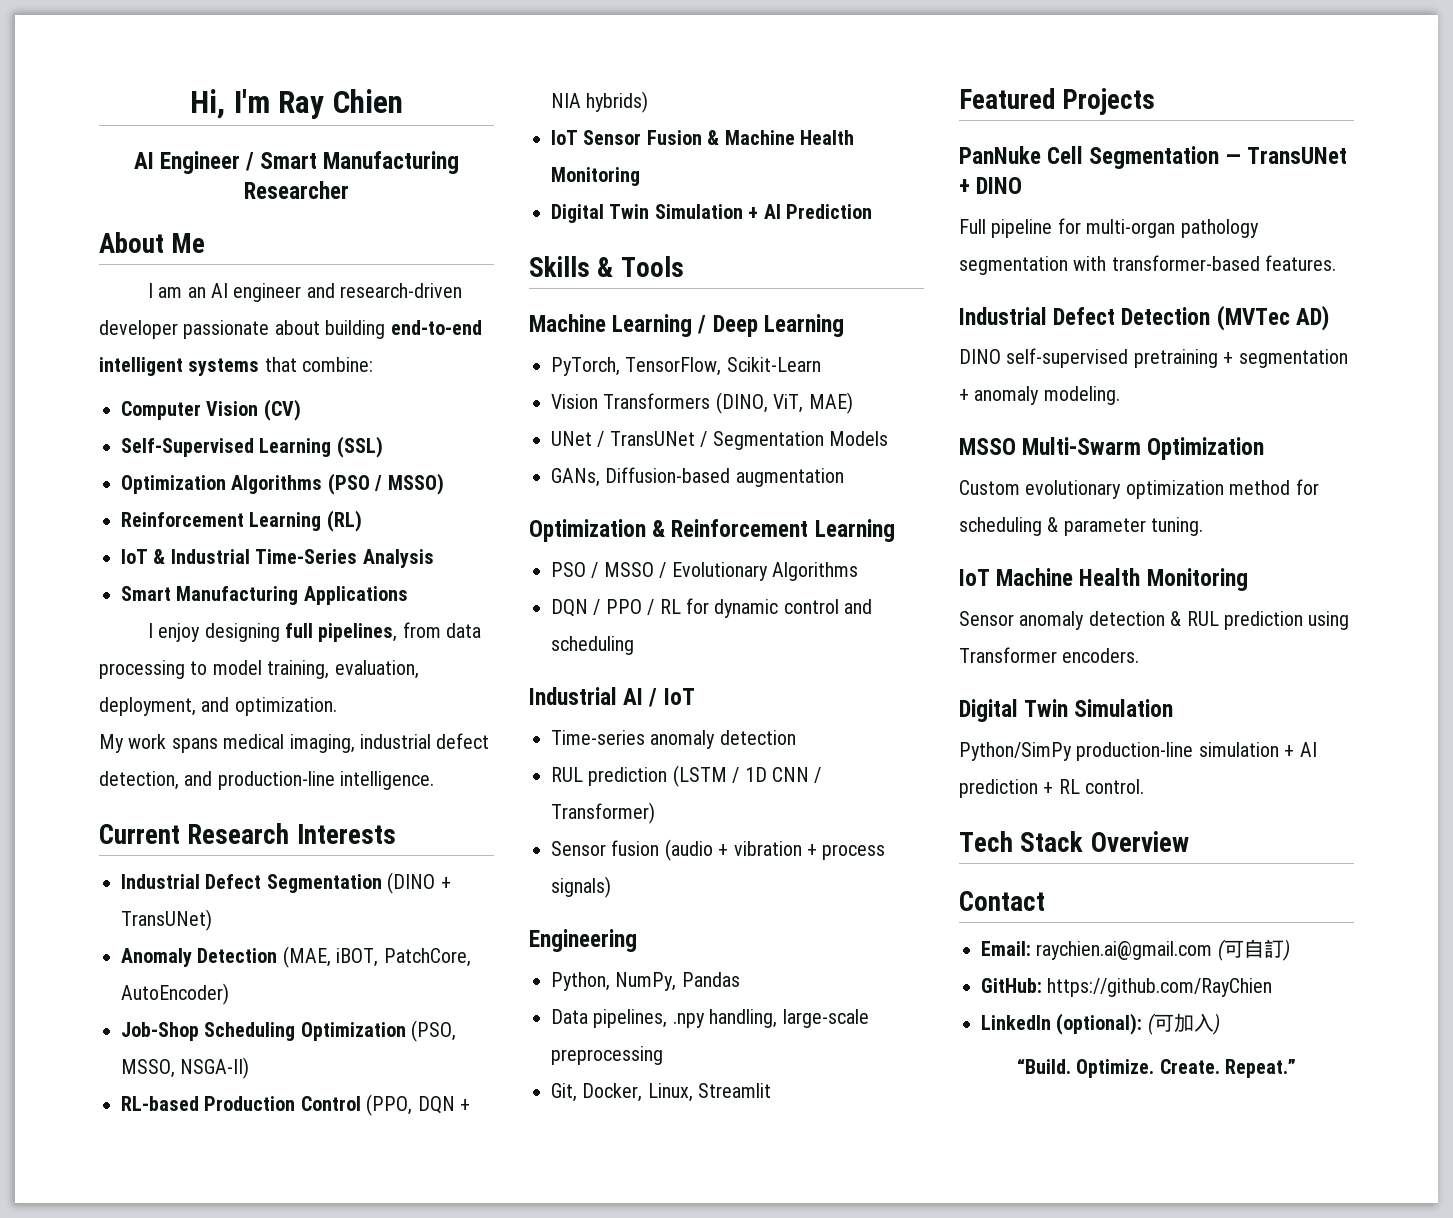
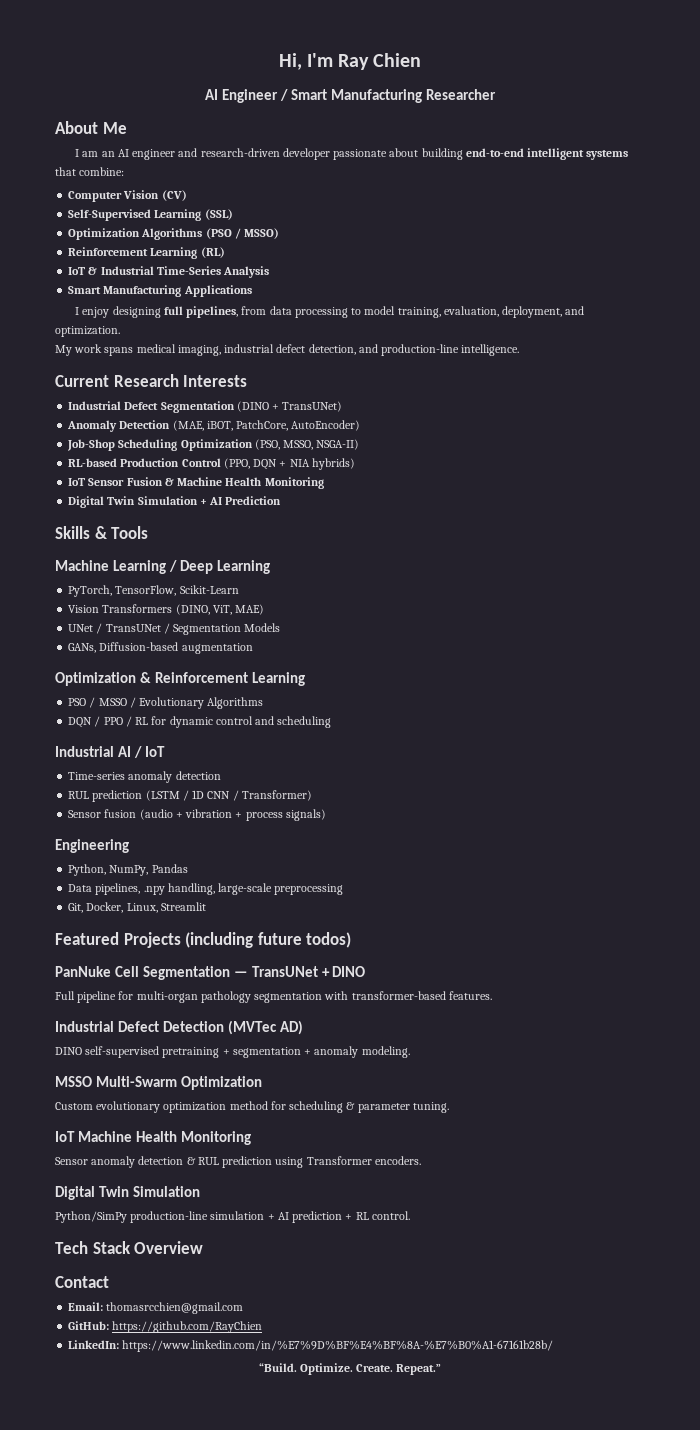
(1156, 101) none -> [185,932,352,948] (including future todos)
[1036,939,1290,961] [981,978,1273,997] [981,1013,1220,1035] raychien.ai@gmail.com (可自訂) // GitHub: https://github.com/RayChien // LinkedIn (optional): (可加入) -> [106,1302,244,1314] [68,1321,263,1333] [68,1340,554,1352] thomasrcchien@gmail.com // GitHub: https://github.com/RayChien // LinkedIn: https://www.linkedin.com/in/%E7%9D%BF%E4%BF%8A-%E7%B0%A1-67161b28b/

